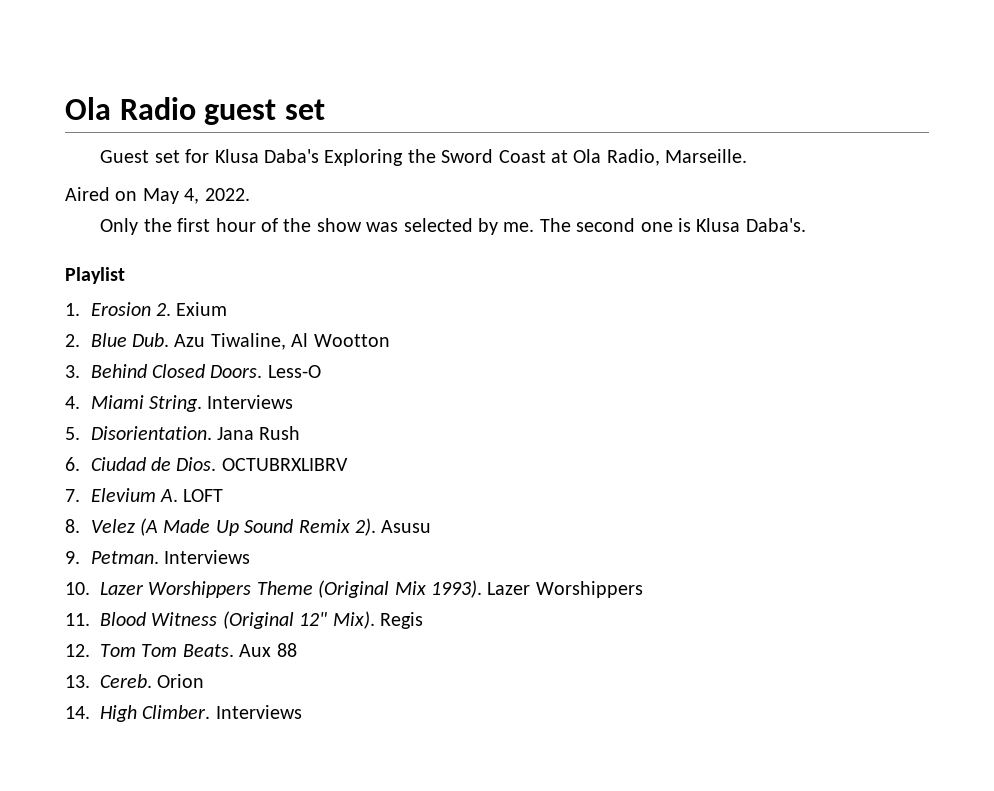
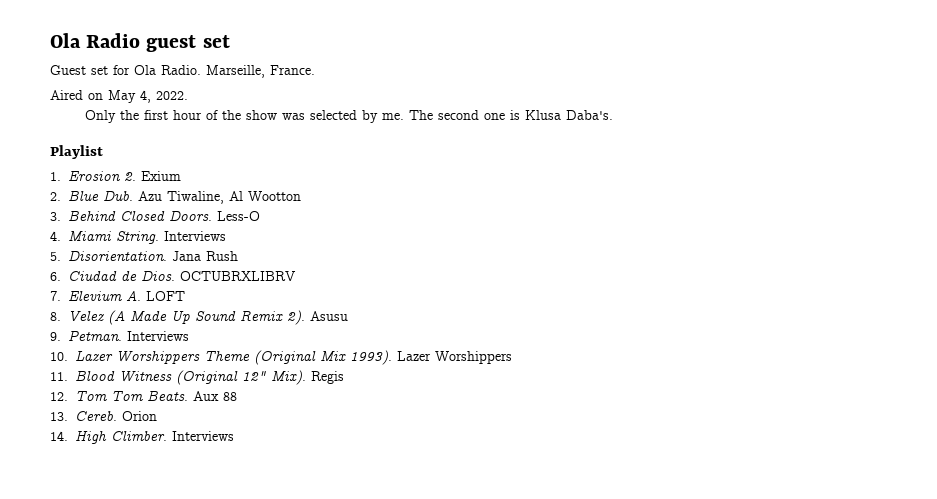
[214,149,748,166] Klusa Daba's Exploring the Sword Coast at Ola Radio, Marseille. -> [134,65,315,78] Ola Radio. Marseille, France.

